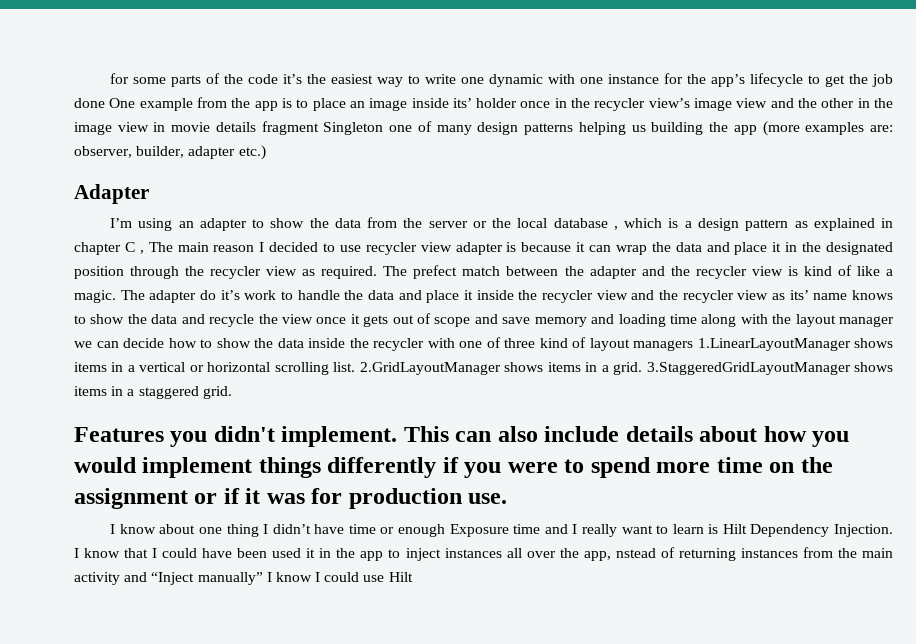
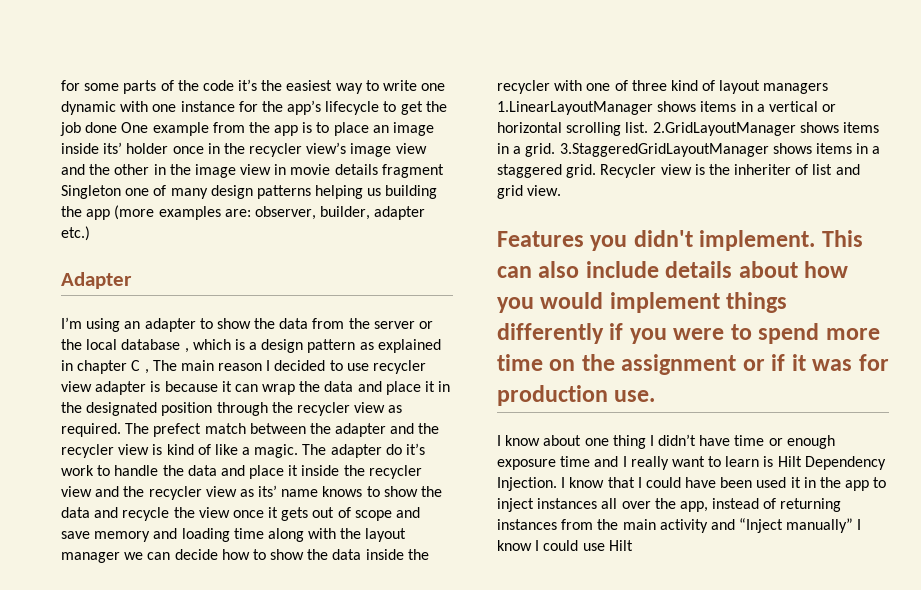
(232, 392) none -> [600,164,860,178] [497,185,562,199] Recycler view is the inheriter of list and grid view.
[449,524,509,537] Exposure -> [497,459,556,470] exposure
[615,548,656,558] nstead -> [712,498,760,509] instead

